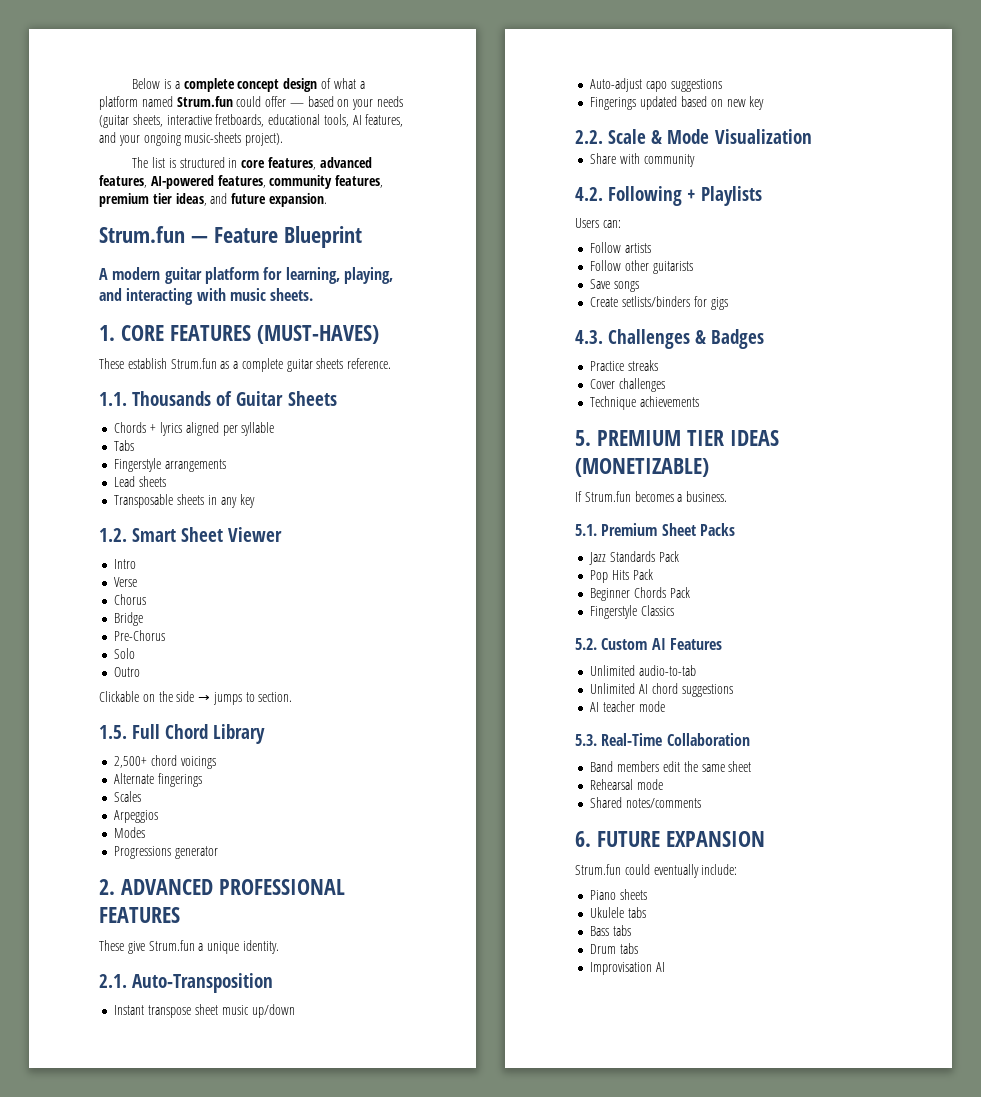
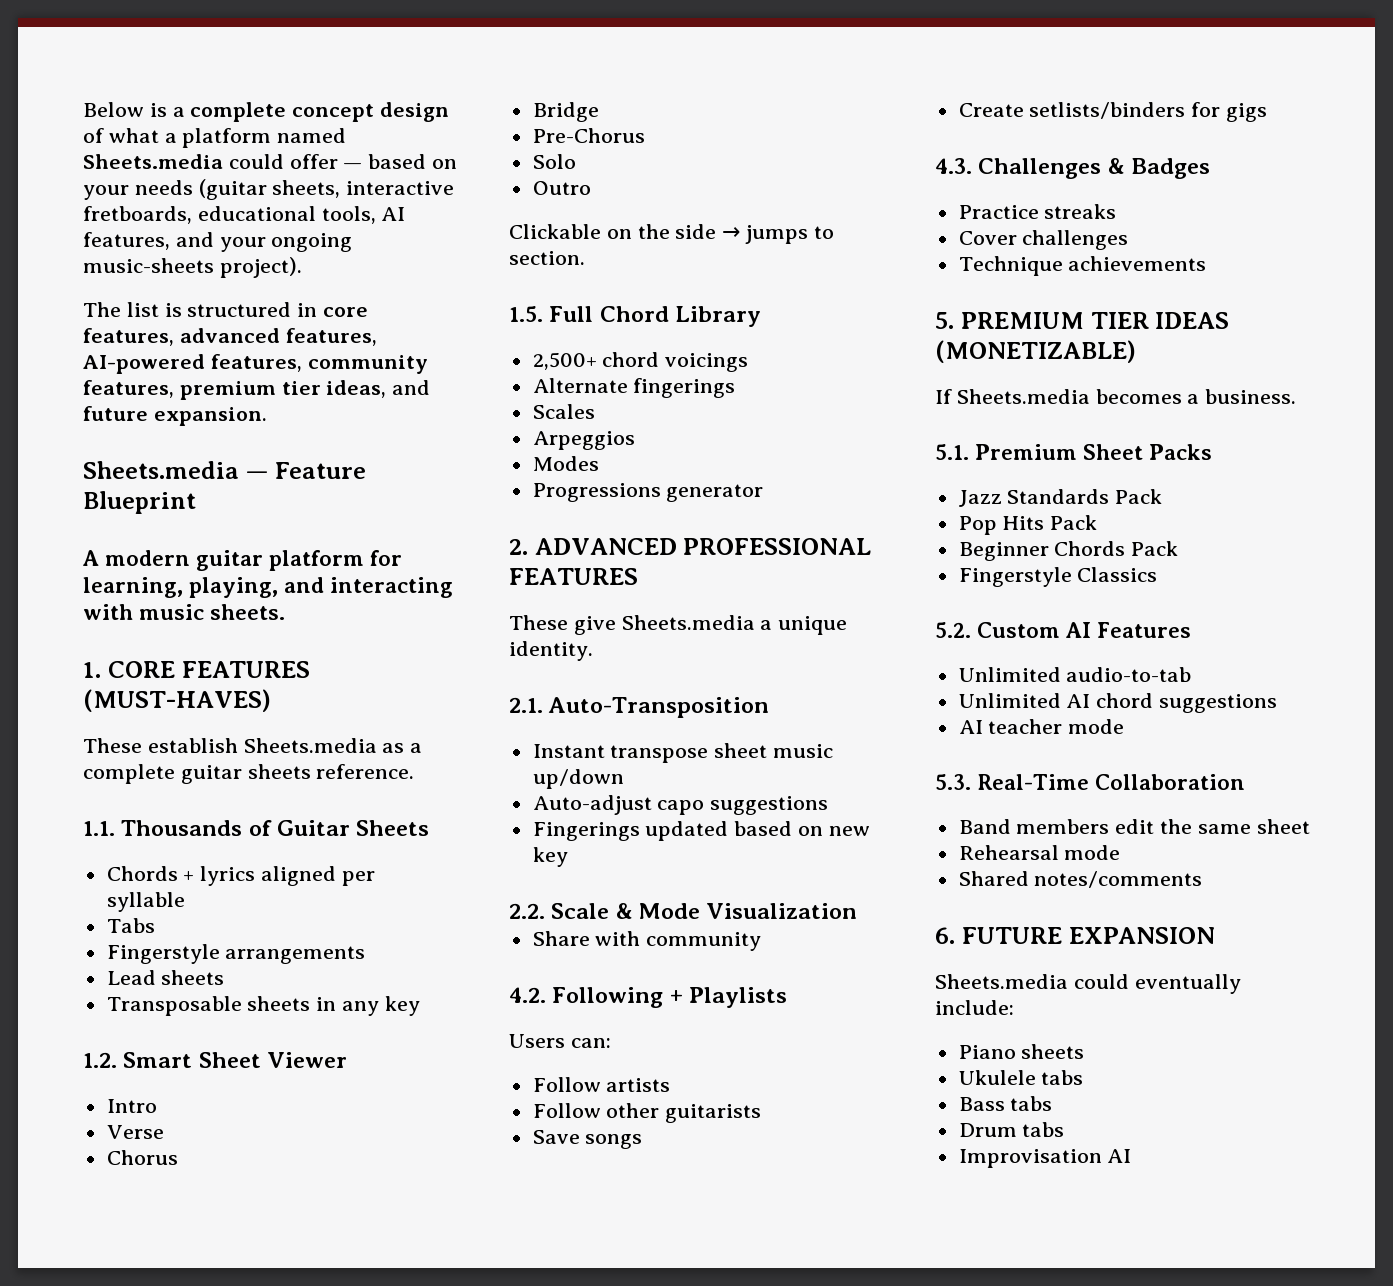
[176,96,233,107] Strum.fun -> [83,154,223,169] Sheets.media
[99,226,185,243] Strum.fun -> [83,461,239,479] Sheets.media
[170,358,217,369] Strum.fun -> [243,738,377,753] Sheets.media
[148,940,195,951] Strum.fun -> [621,615,755,630] Sheets.media
[584,491,631,502] Strum.fun -> [956,389,1090,404] Sheets.media
[575,864,621,875] Strum.fun -> [935,974,1068,989] Sheets.media

